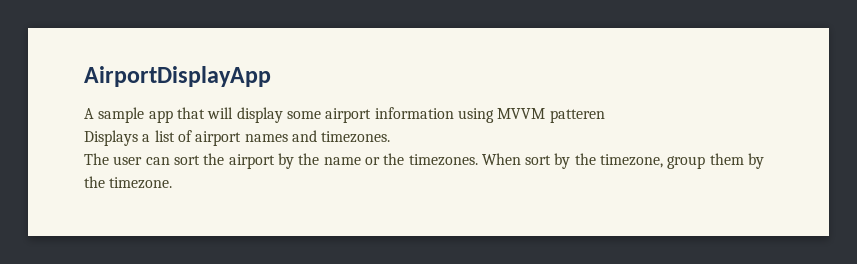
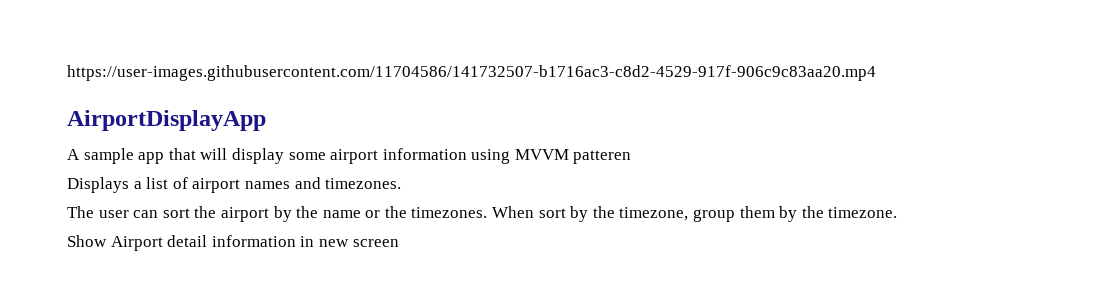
(84, 76) none -> [67,65,876,81] https://user-images.githubusercontent.com/11704586/141732507-b1716ac3-c8d2-4529-917f-906c9c83aa20.mp4 //
(173, 183) none -> [67,235,399,251] // Show Airport detail information in new screen

